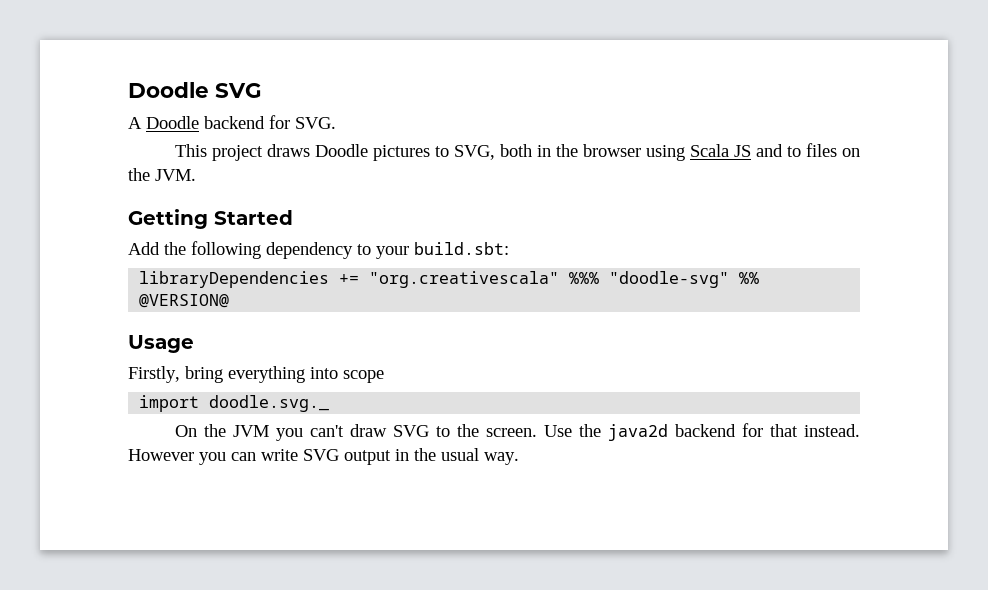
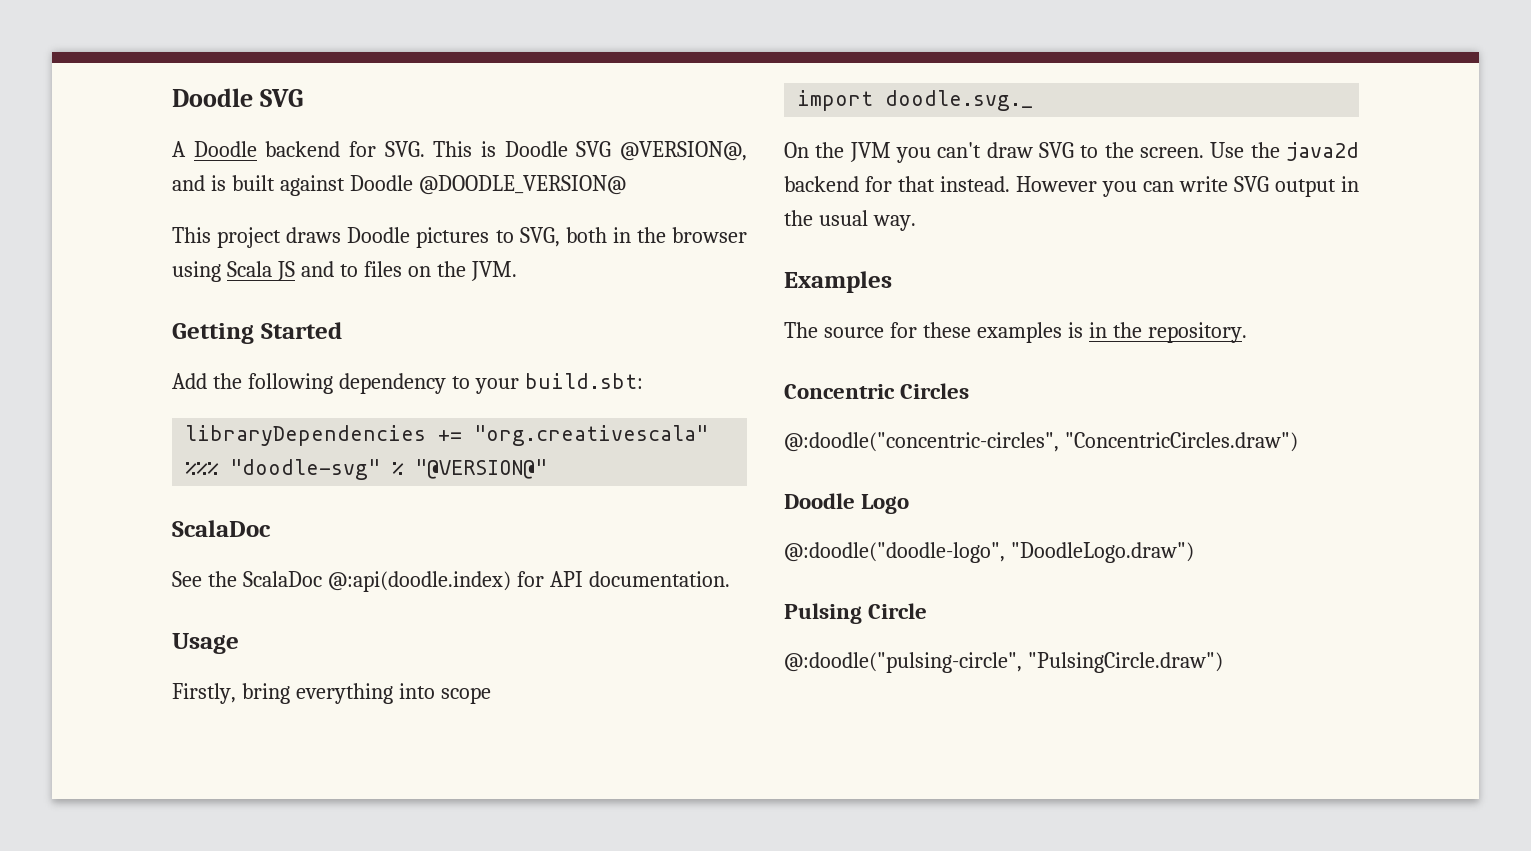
(336, 123) none -> [433,141,747,161] [172,175,626,196] This is Doodle SVG @VERSION@, and is built against Doodle @DOODLE_VERSION@
[739,272,760,284] [139,294,230,308] %% @VERSION@ -> [392,459,548,479] [172,520,271,537] [172,571,730,592] % "@VERSION@" // ScalaDoc // See the ScalaDoc @:api(doodle.index) for API documentation.
(519, 458) none -> [784,271,892,293] [784,322,1247,343] [784,383,970,399] [784,432,1298,452] [784,493,910,514] [784,542,1194,563] [784,603,928,624] [784,652,1223,673] // Examples // The source for these examples is in the repository. // Concentric Circles // @:doodle("concentric-circles", "ConcentricCircles.draw") // Doodle Logo // @:doodle("doodle-logo", "DoodleLogo.draw") // Pulsing Circle // @:doodle("pulsing-circle", "PulsingCircle.draw")

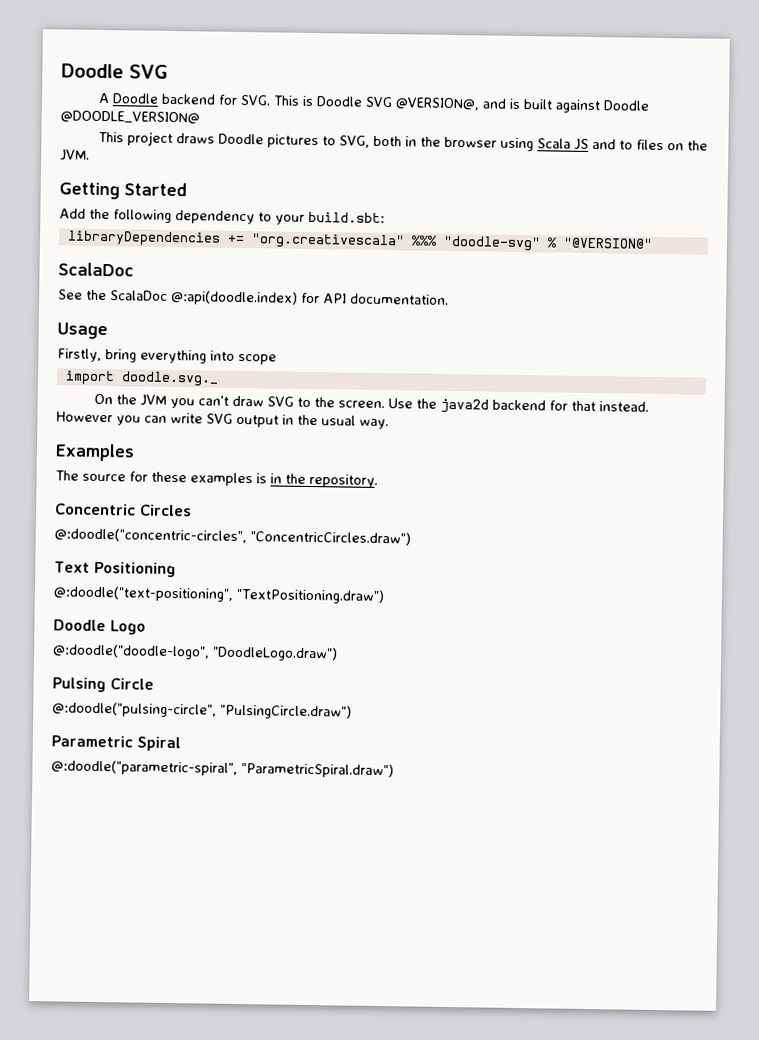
(1298, 442) none -> [54,561,176,578] [53,585,384,605] // Text Positioning // @:doodle("text-positioning", "TextPositioning.draw")
(1223, 662) none -> [51,735,181,752] [51,759,394,779] // Parametric Spiral // @:doodle("parametric-spiral", "ParametricSpiral.draw")

